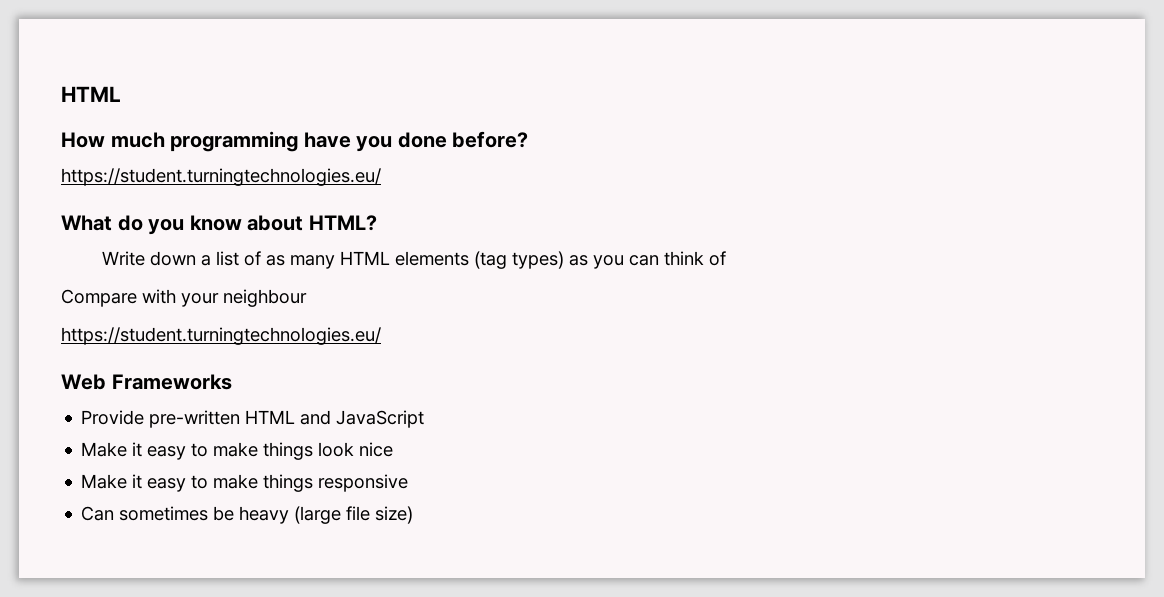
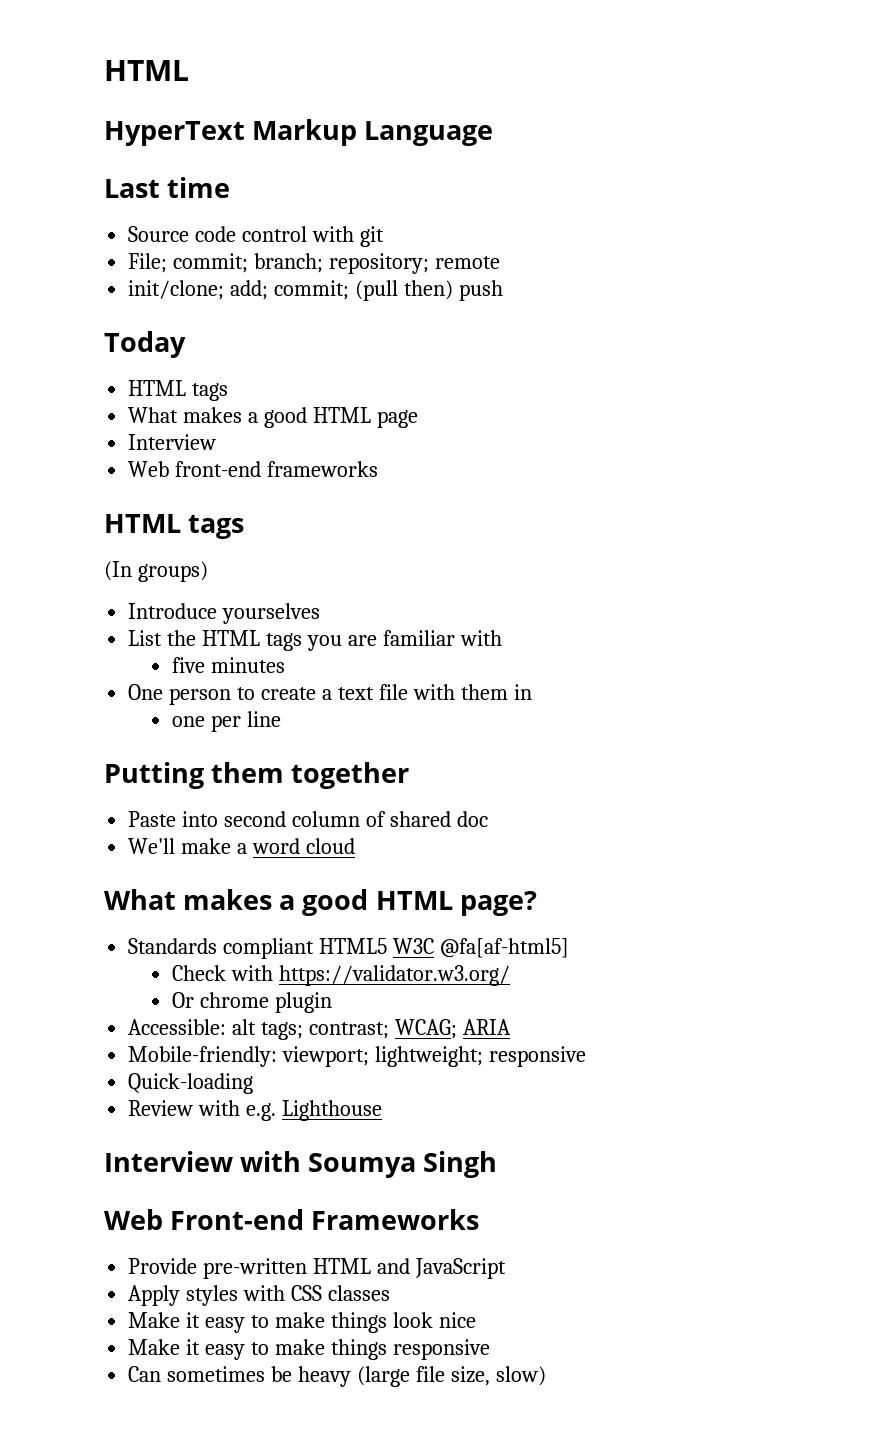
[61,131,529,152] [61,168,381,186] [61,215,377,235] [101,251,726,269] [61,289,307,307] [61,327,381,345] [61,374,106,390] How much programming have you done before? // https://student.turningtechnologies.eu/ // What do you know about HTML? // Write down a list of as many HTML elements (tag types) as you can think of // Compare with your neighbour // https://student.turningtechnologies.eu/ // Web -> [104,119,494,146] [104,177,231,198] [128,226,384,247] [128,253,500,274] [128,280,503,301] [104,331,186,358] [128,380,229,401] [128,407,418,428] [128,434,217,450] [128,461,379,477] [104,514,245,539] [104,561,208,582] [128,603,321,624] [128,630,502,651] [172,657,285,673] [128,684,532,705] [172,711,281,732] [104,762,410,789] [128,811,488,827] [128,838,355,854] [104,889,537,916] [128,938,569,959] [172,965,510,986] [172,992,332,1013] [128,1019,511,1040] [128,1046,587,1067] [128,1073,254,1094] [128,1100,383,1121] [104,1151,498,1178] [104,1209,305,1230] HyperText Markup Language // Last time // Source code control with git // File; commit; branch; repository; remote // init/clone; add; commit; (pull then) push // Today // HTML tags // What makes a good HTML page // Interview // Web front-end frameworks // HTML tags // (In groups) // Introduce yourselves // List the HTML tags you are familiar with // five minutes // One person to create a text file with them in // one per line // Putting them together // Paste into second column of shared doc // We'll make a word cloud // What makes a good HTML page? // Standards compliant HTML5 W3C @fa[af-html5] // Check with https://validator.w3.org/ // Or chrome plugin // Accessible: alt tags; contrast; WCAG; ARIA // Mobile-friendly: viewport; lightweight; responsive // Quick-loading // Review with e.g. Lighthouse // Interview with Soumya Singh // Web Front-end
(425, 419) none -> [128,1285,390,1306] // Apply styles with CSS classes
[375,506,414,524] size) -> [450,1366,546,1386] size, slow)

